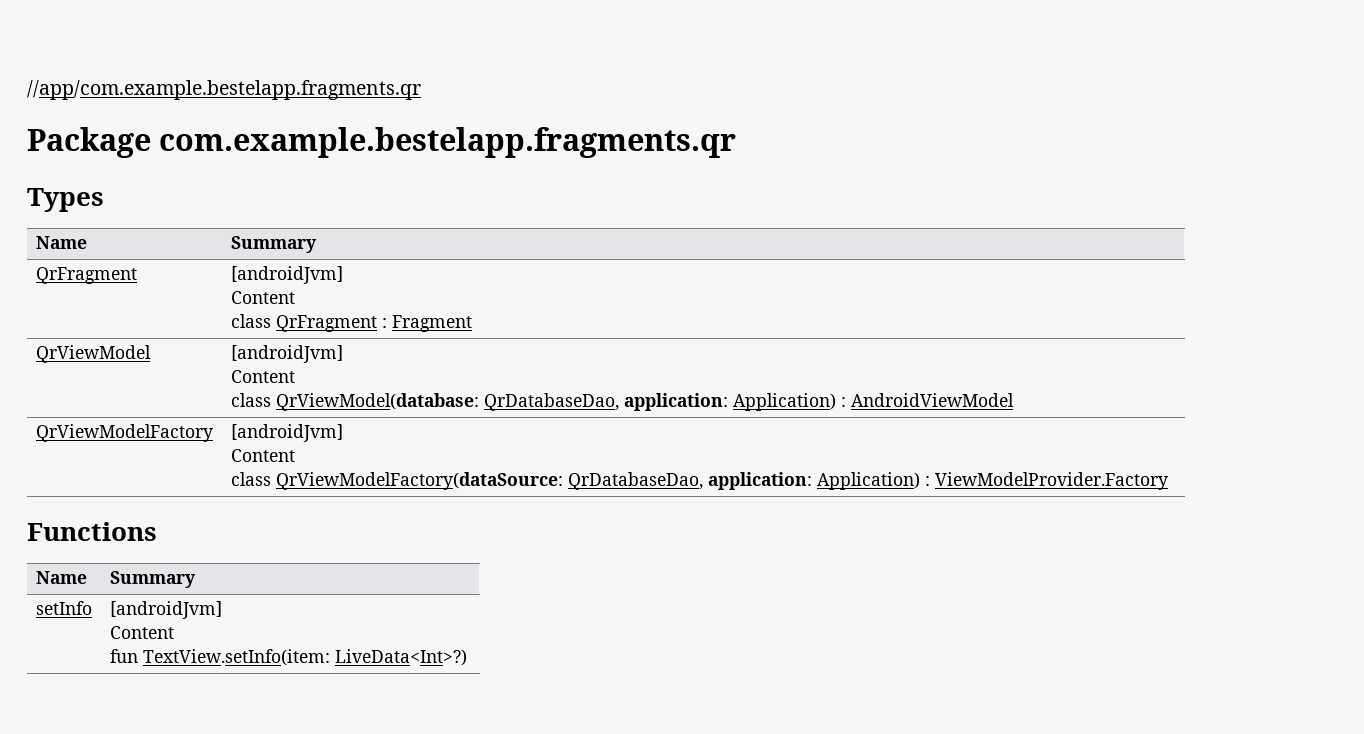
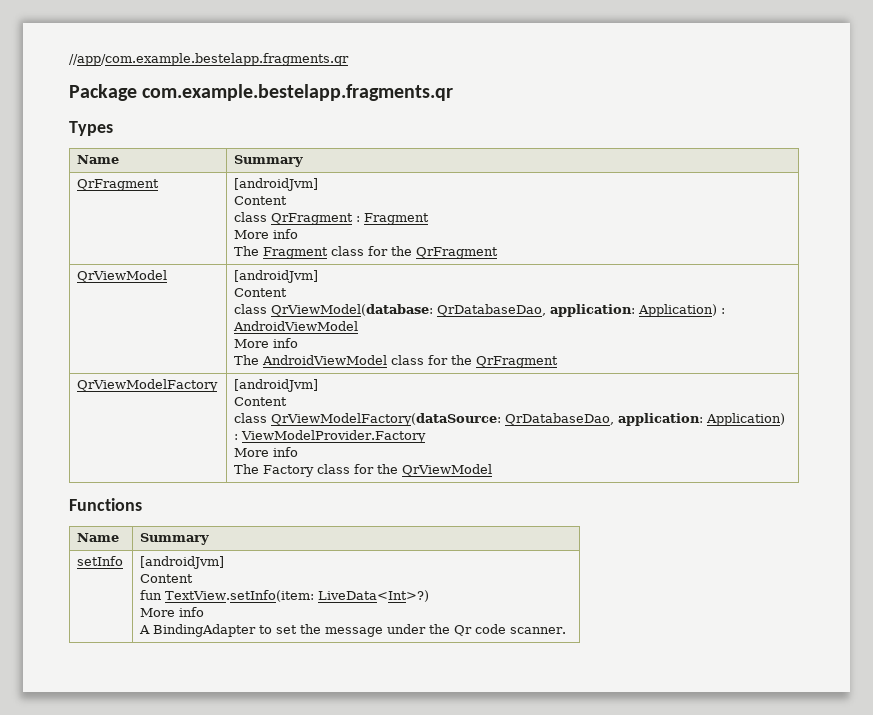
(472, 323) none -> [234,229,299,239] [234,246,499,259] // More info // The Fragment class for the QrFragment
(1014, 400) none -> [234,338,299,348] [234,355,559,368] // More info // The AndroidViewModel class for the QrFragment
(1168, 481) none -> [234,447,299,457] [234,464,493,477] // More info // The Factory class for the QrViewModel
(467, 657) none -> [140,607,205,617] [139,624,567,637] // More info // A BindingAdapter to set the message under the Qr code scanner.

